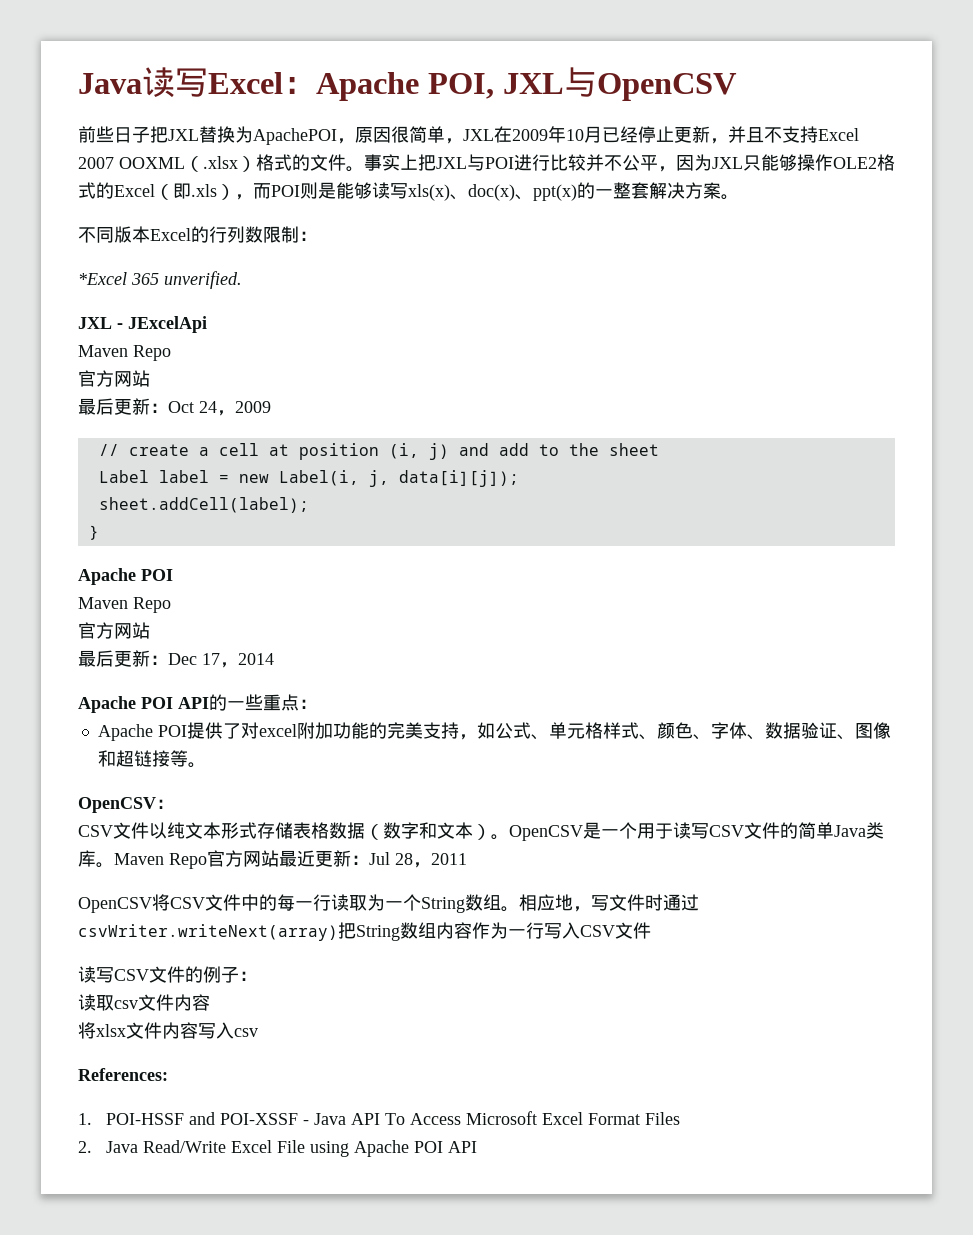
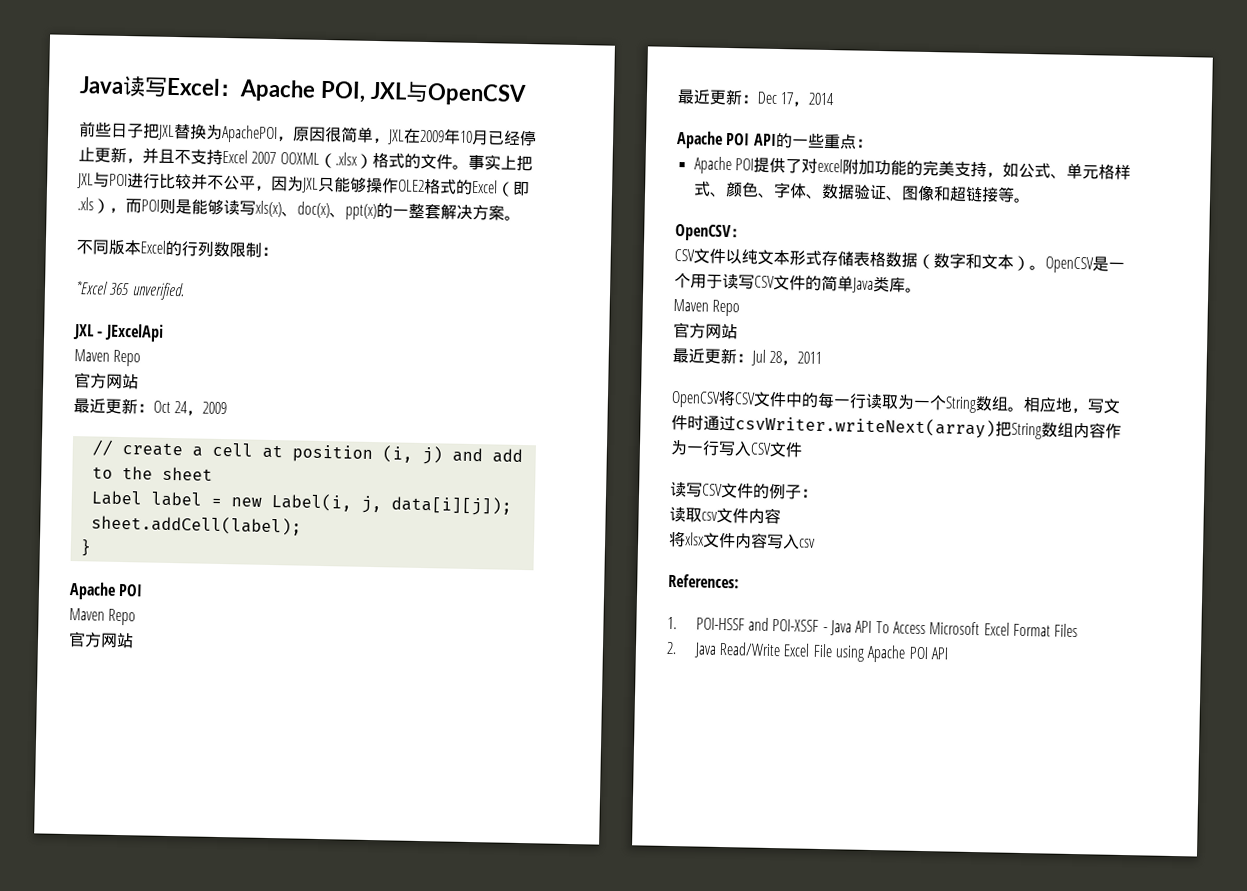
[96,398,114,415] 后 -> [89,398,106,414] 近
[96,650,114,667] 后 -> [693,89,711,105] 近
[114,850,279,869] Maven Repo官方网站 -> [673,298,741,317] [673,321,738,340] // Maven Repo // 官方网站 //

